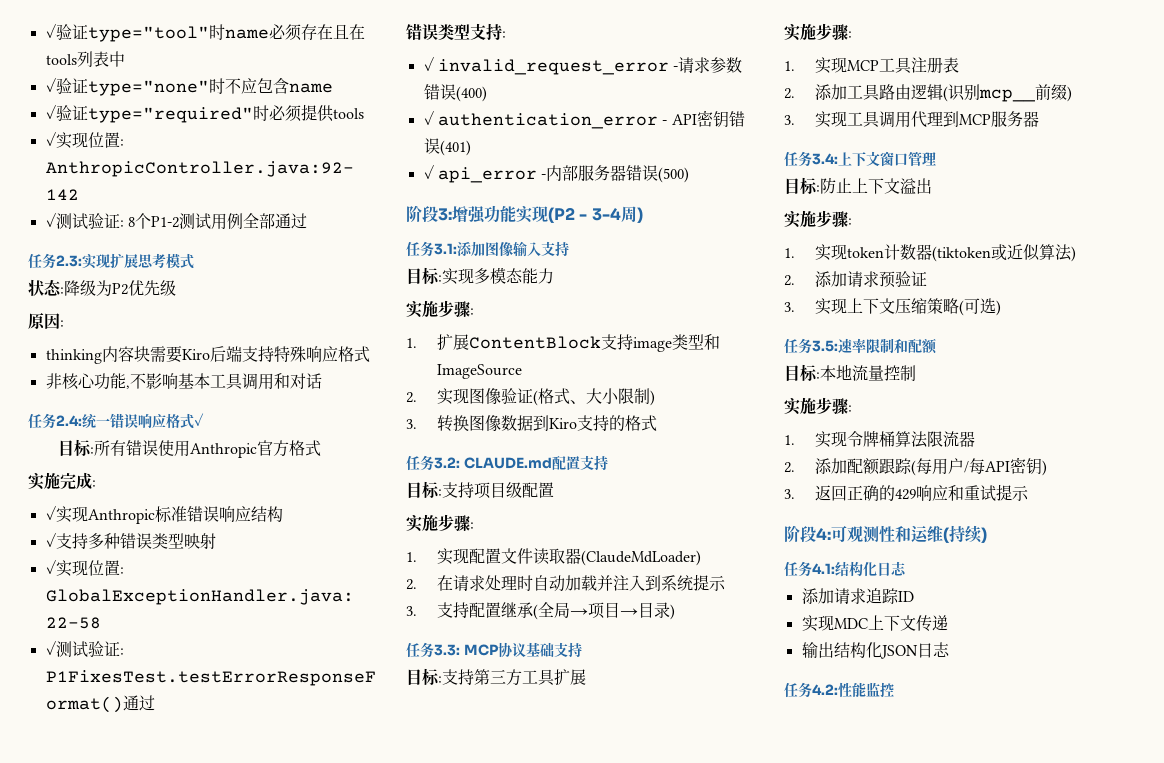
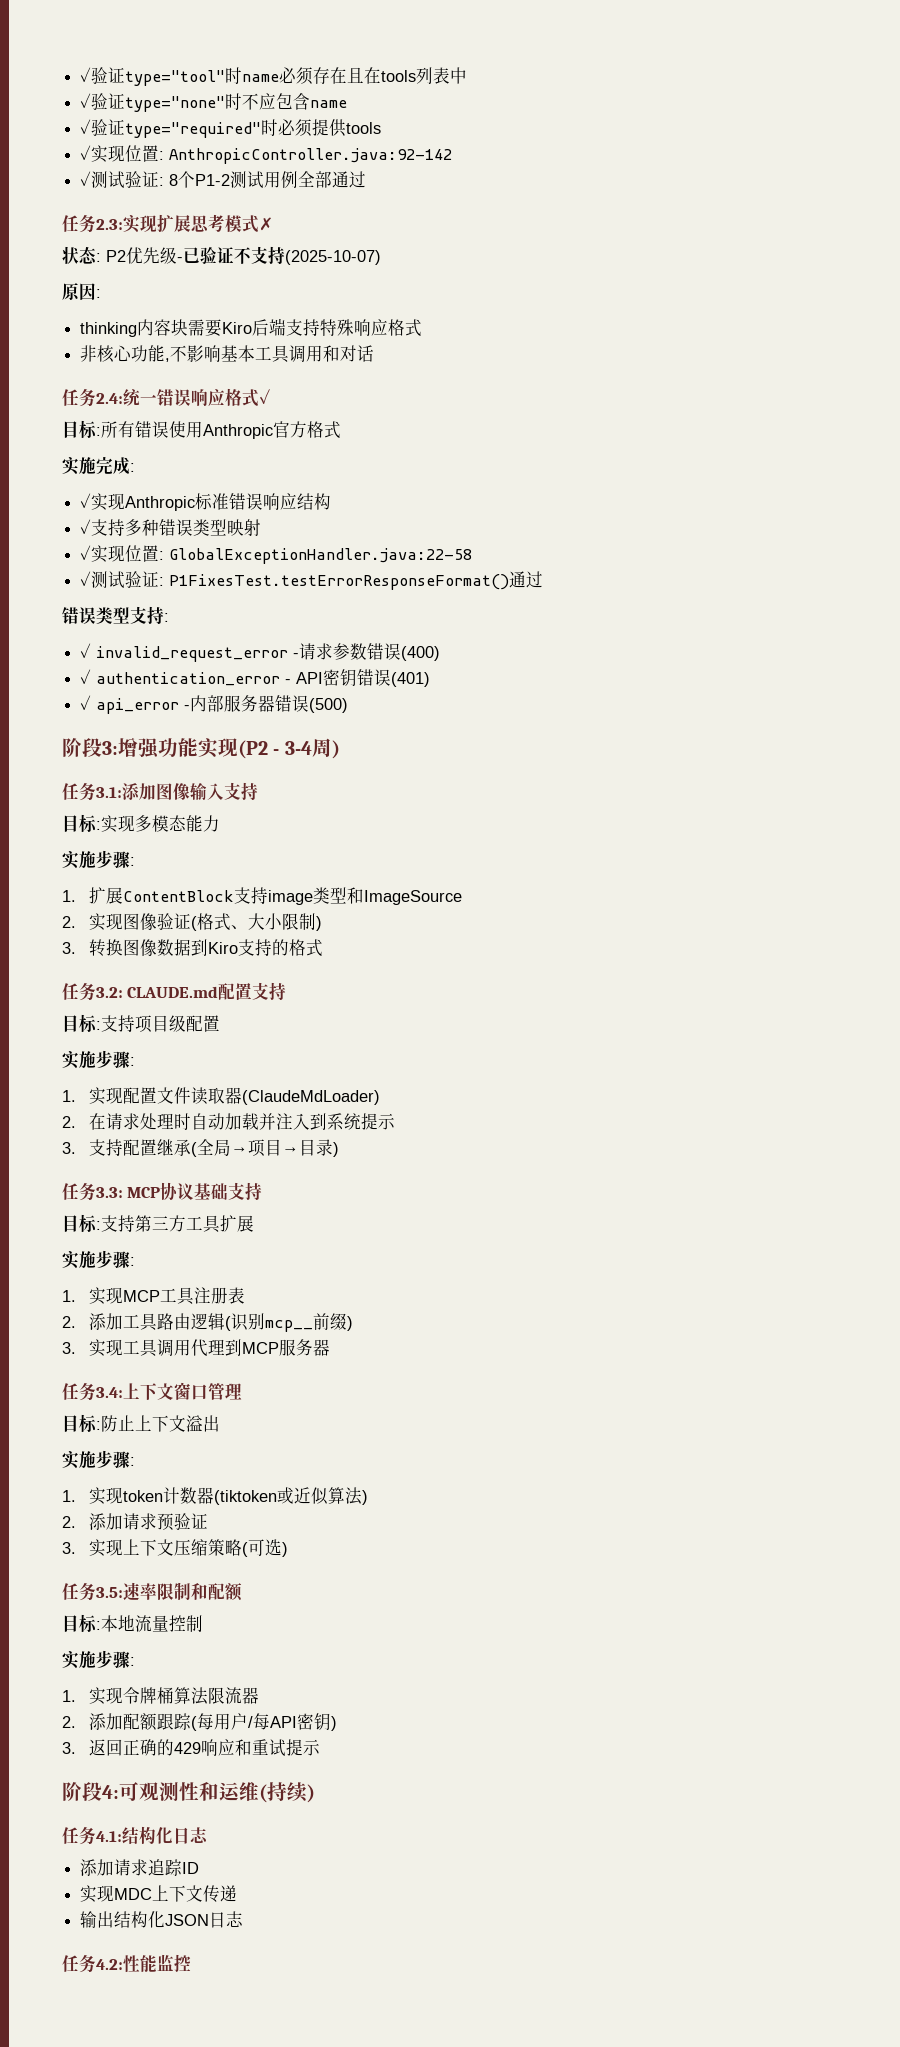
(194, 261) none -> [259,217,273,231] ✗
[64,280,112,296] 降级为 -> (101, 257) none
(176, 288) none -> [177,246,381,265] -已验证不支持(2025-10-07)

